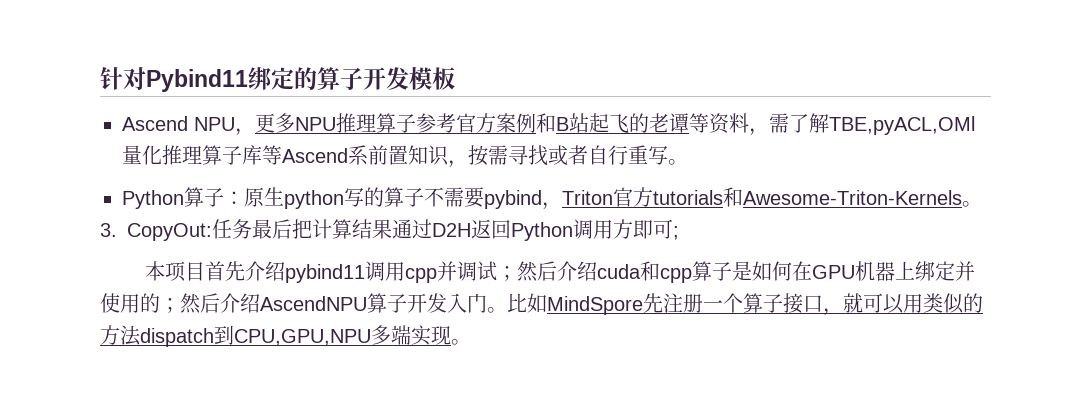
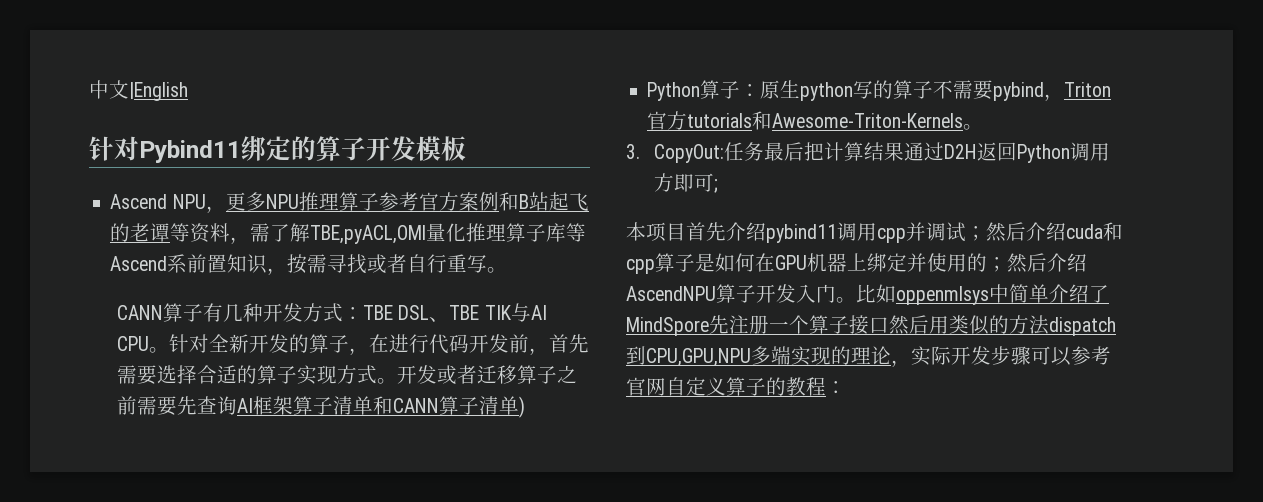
(100, 78) none -> [89,80,188,101] 中文|English //
(688, 162) none -> [117,303,547,322] [117,334,590,355] [117,365,578,385] [117,396,526,418] // CANN算子有几种开发方式：TBE DSL、TBE TIK与AI CPU。针对全新开发的算子，在进行代码开发前，首先需要选择合适的算子实现方式。开发或者迁移算子之前需要先查询AI框架算子清单和CANN算子清单)
(547, 303) none -> [896,284,1109,305] oppenmlsys中简单介绍了
[823,293,904,316] ，就可以 -> [889,315,929,335] 然后
[451,339,471,345] 。 -> [831,346,1111,367] [626,377,846,396] 的理论，实际开发步骤可以参考官网自定义算子的教程：

